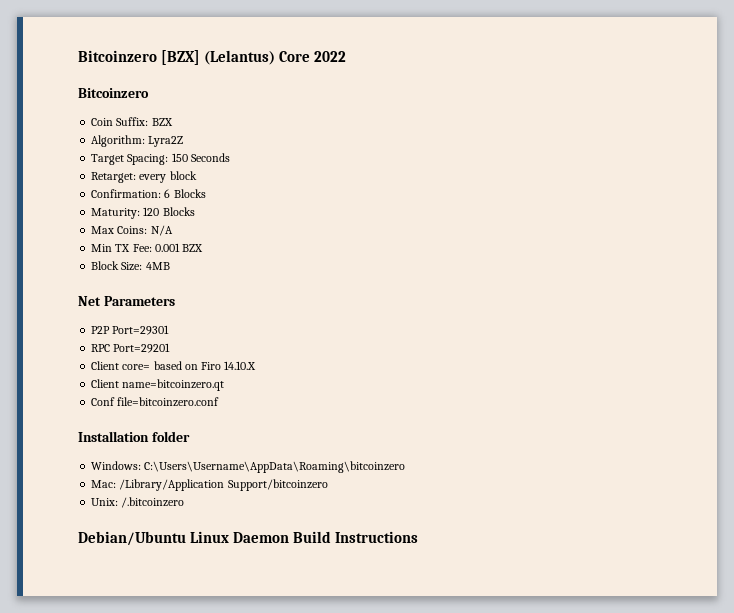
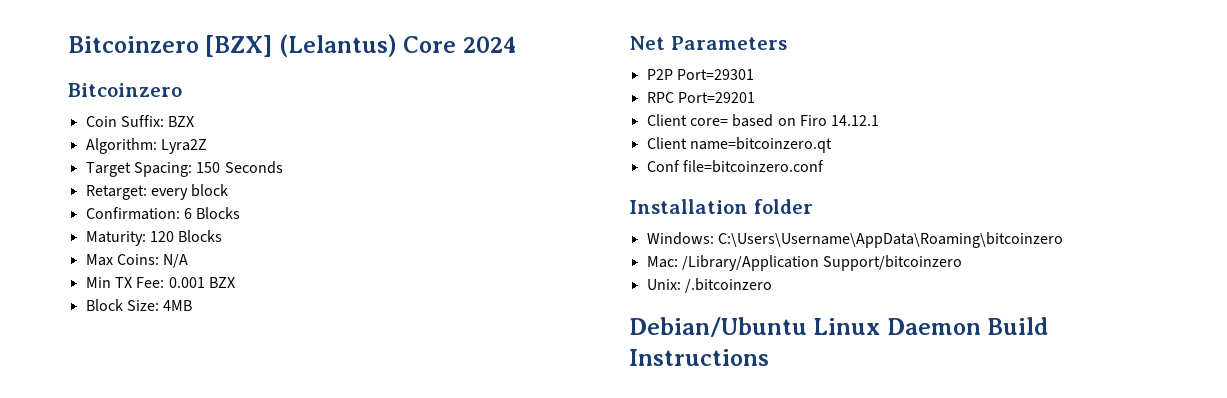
[314,51,347,62] 2022 -> [462,36,516,53] 2024
[224,361,257,370] 14.10.X -> [831,115,880,126] 14.12.1

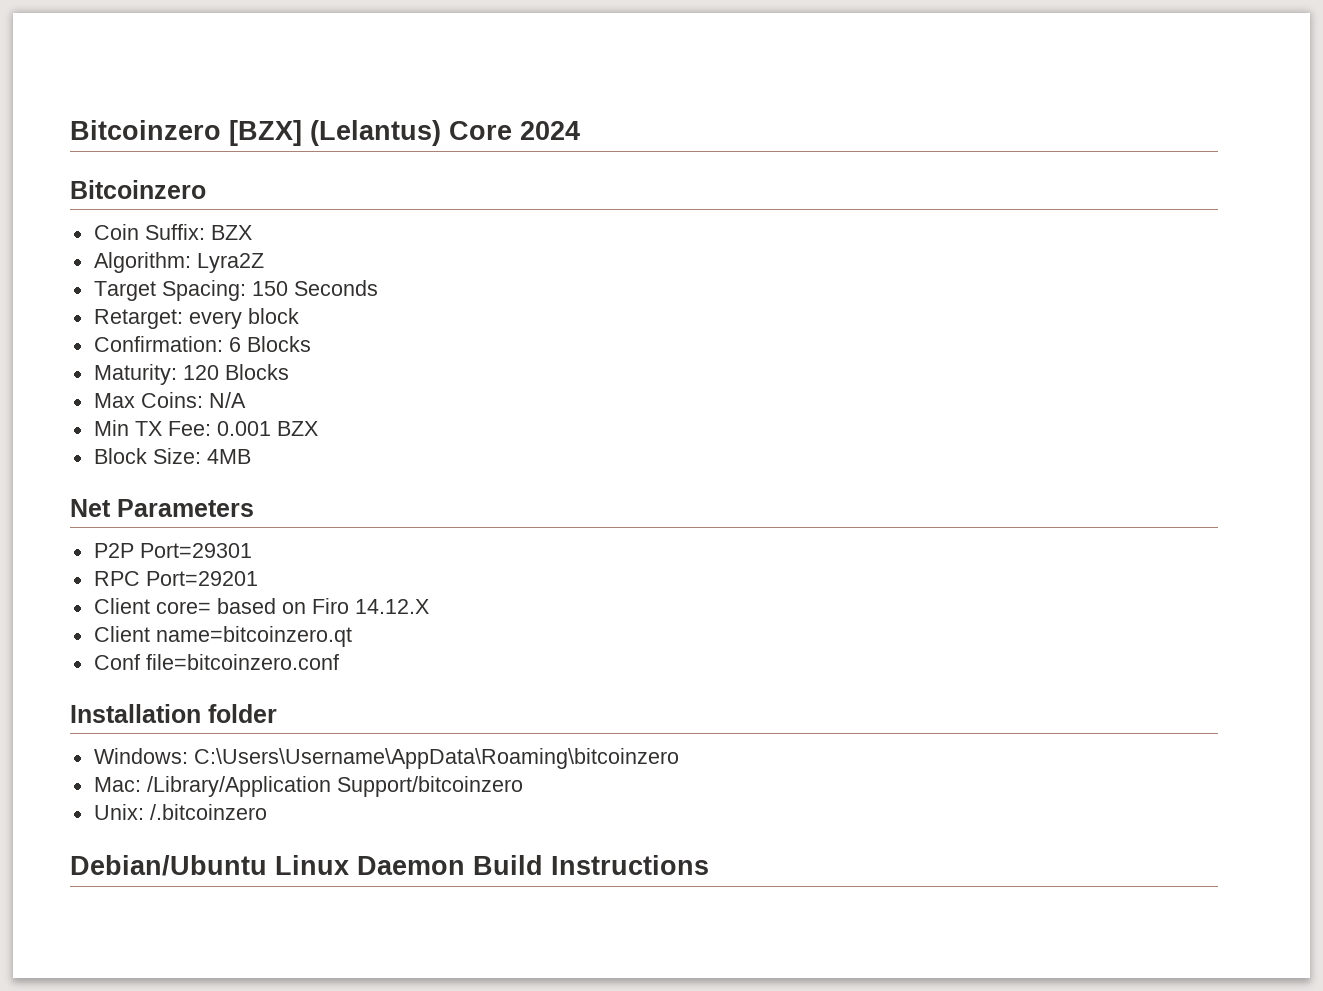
[831,115,880,126] 14.12.1 -> [354,599,429,614] 14.12.X

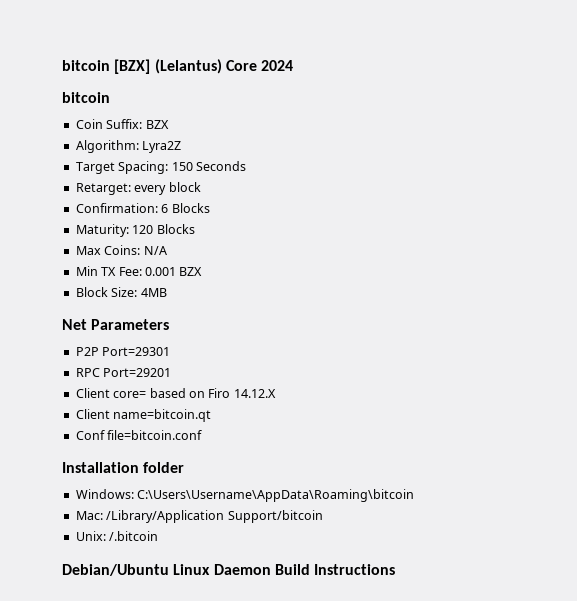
[70,120,221,140] Bitcoinzero -> [62,60,110,71] bitcoin
[70,180,206,199] Bitcoinzero -> [62,92,110,103] bitcoin
[155,626,352,647] name=bitcoinzero.qt -> [113,409,212,422] name=bitcoin.qt
[145,654,339,670] file=bitcoinzero.conf -> [107,430,203,440] file=bitcoin.conf
[193,748,679,769] C:\Users\Username\AppData\Roaming\bitcoinzero -> [137,489,415,502] C:\Users\Username\AppData\Roaming\bitcoin
[336,776,523,797] Support/bitcoinzero -> [227,510,323,523] Support/bitcoin
[149,804,267,820] /.bitcoinzero -> [109,531,159,541] /.bitcoin

